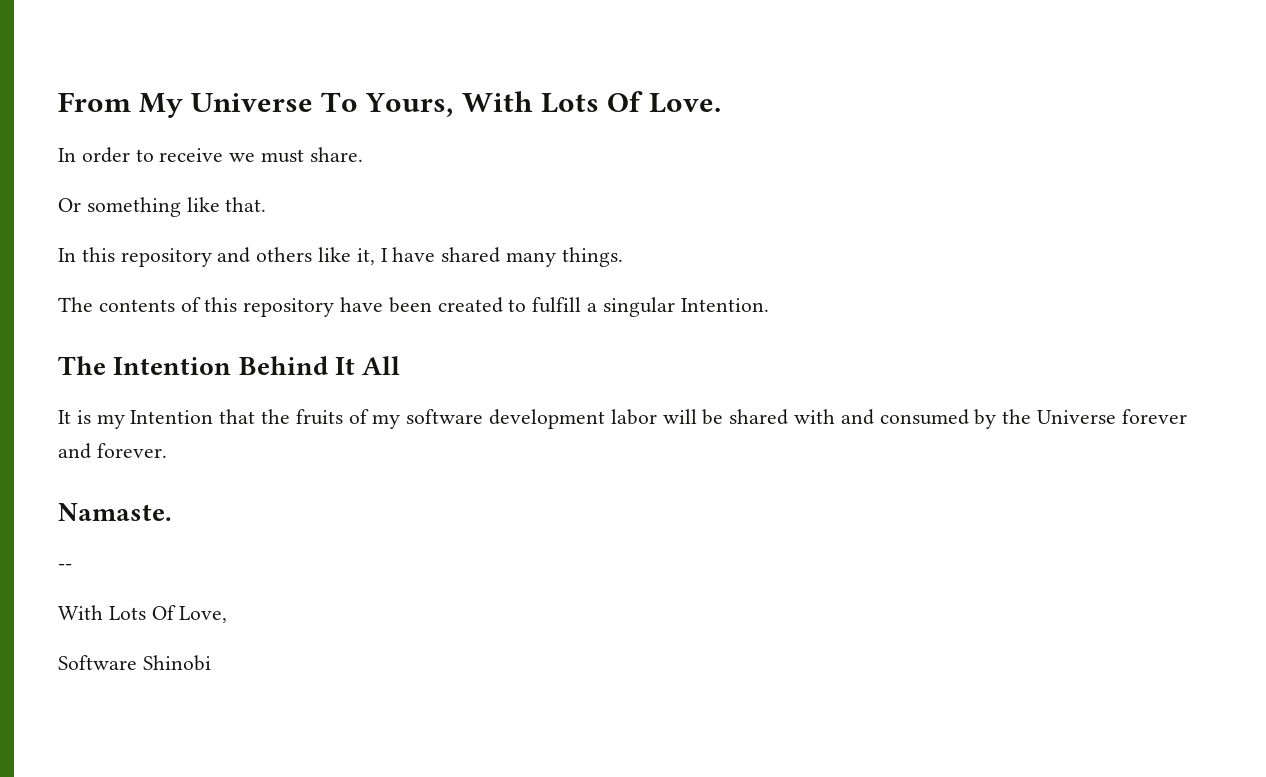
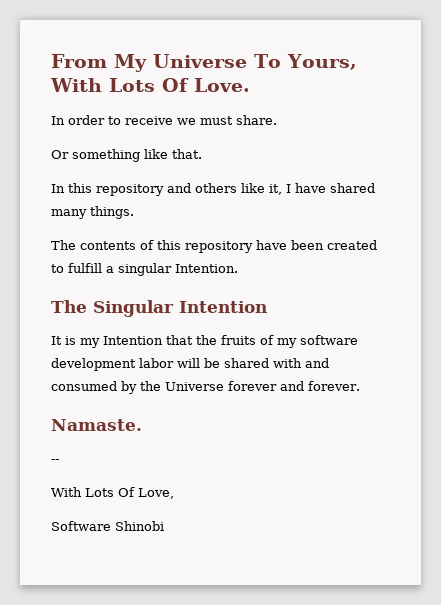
[113,356,401,375] Intention Behind It All -> [93,300,267,317] Singular Intention

